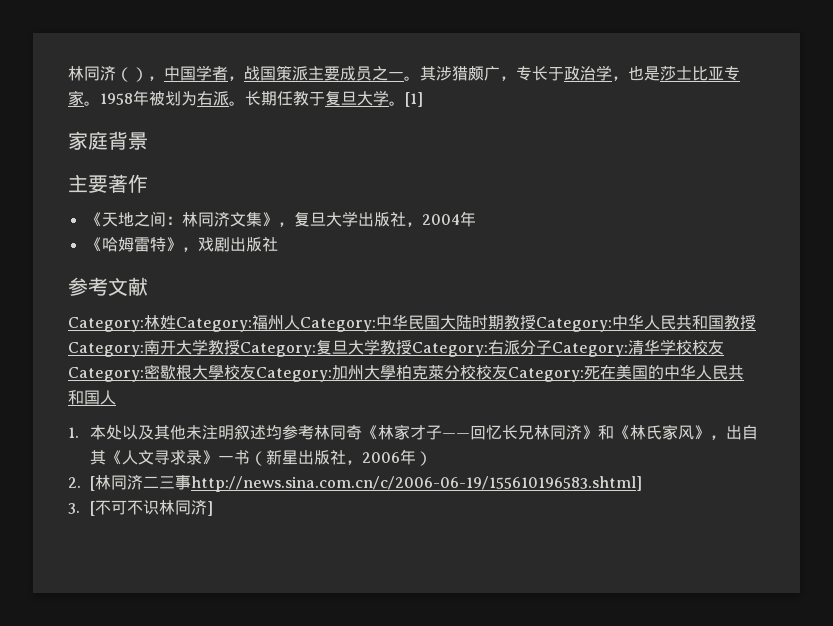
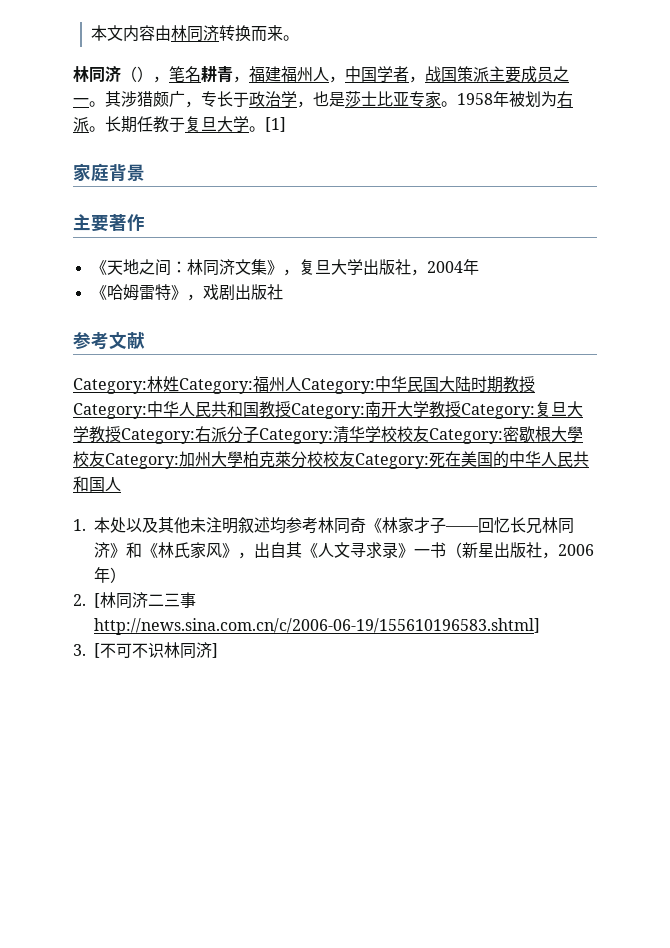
[68,66,148,82] 林同济（） -> [90,25,299,42] [73,65,329,83] 本文内容由林同济转换而来。 // 林同济（），笔名耕青，福建福州人

